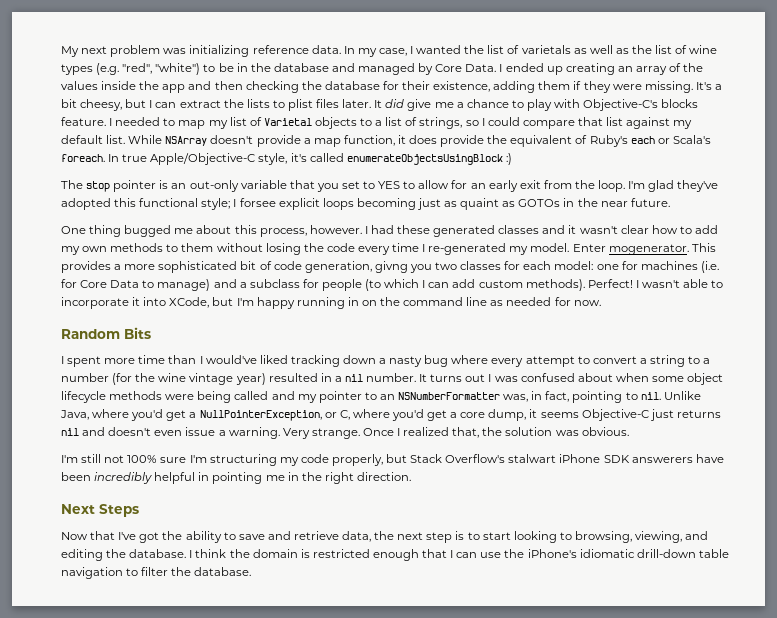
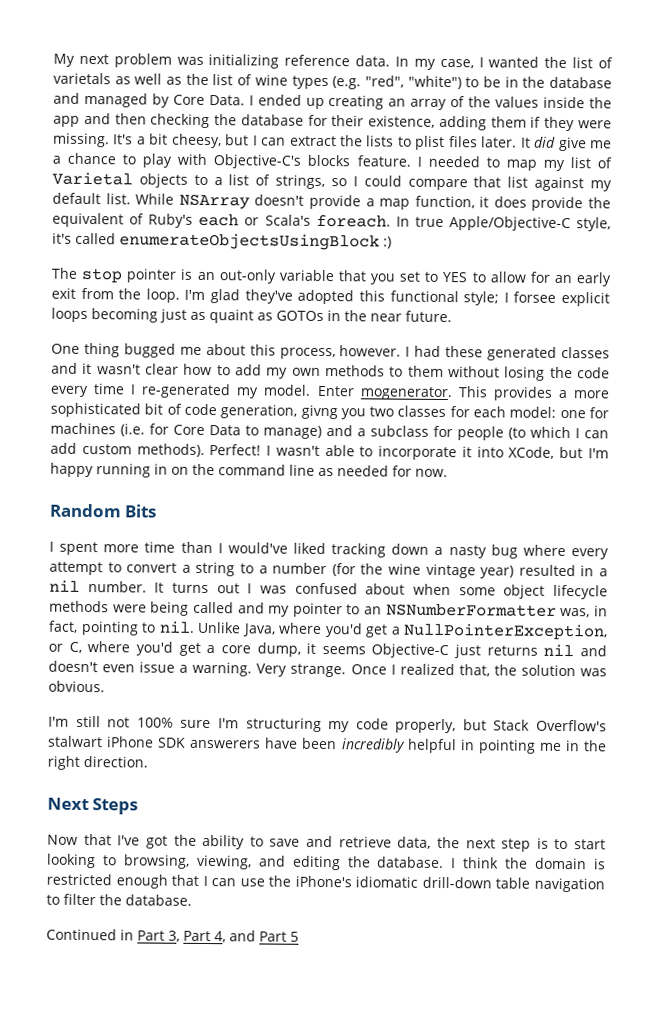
(252, 571) none -> [46,928,299,943] // Continued in Part 3, Part 4, and Part 5

